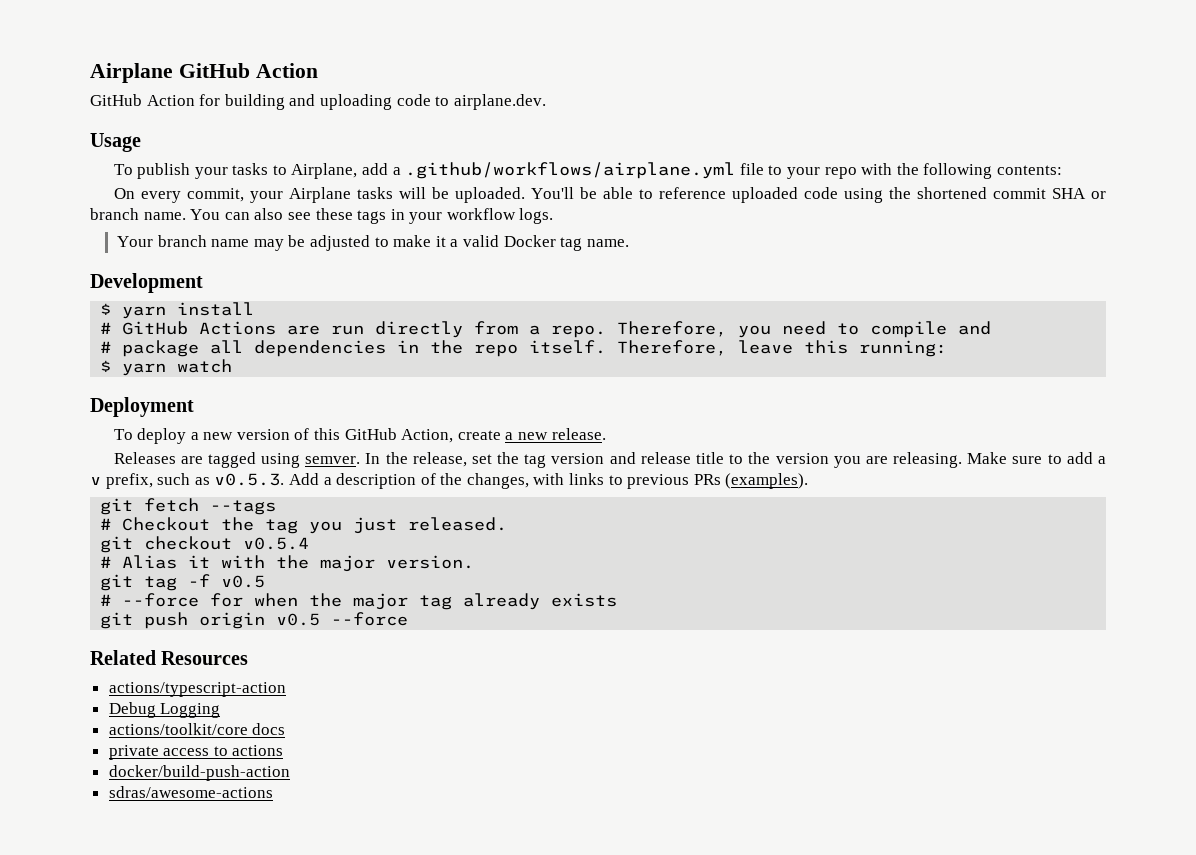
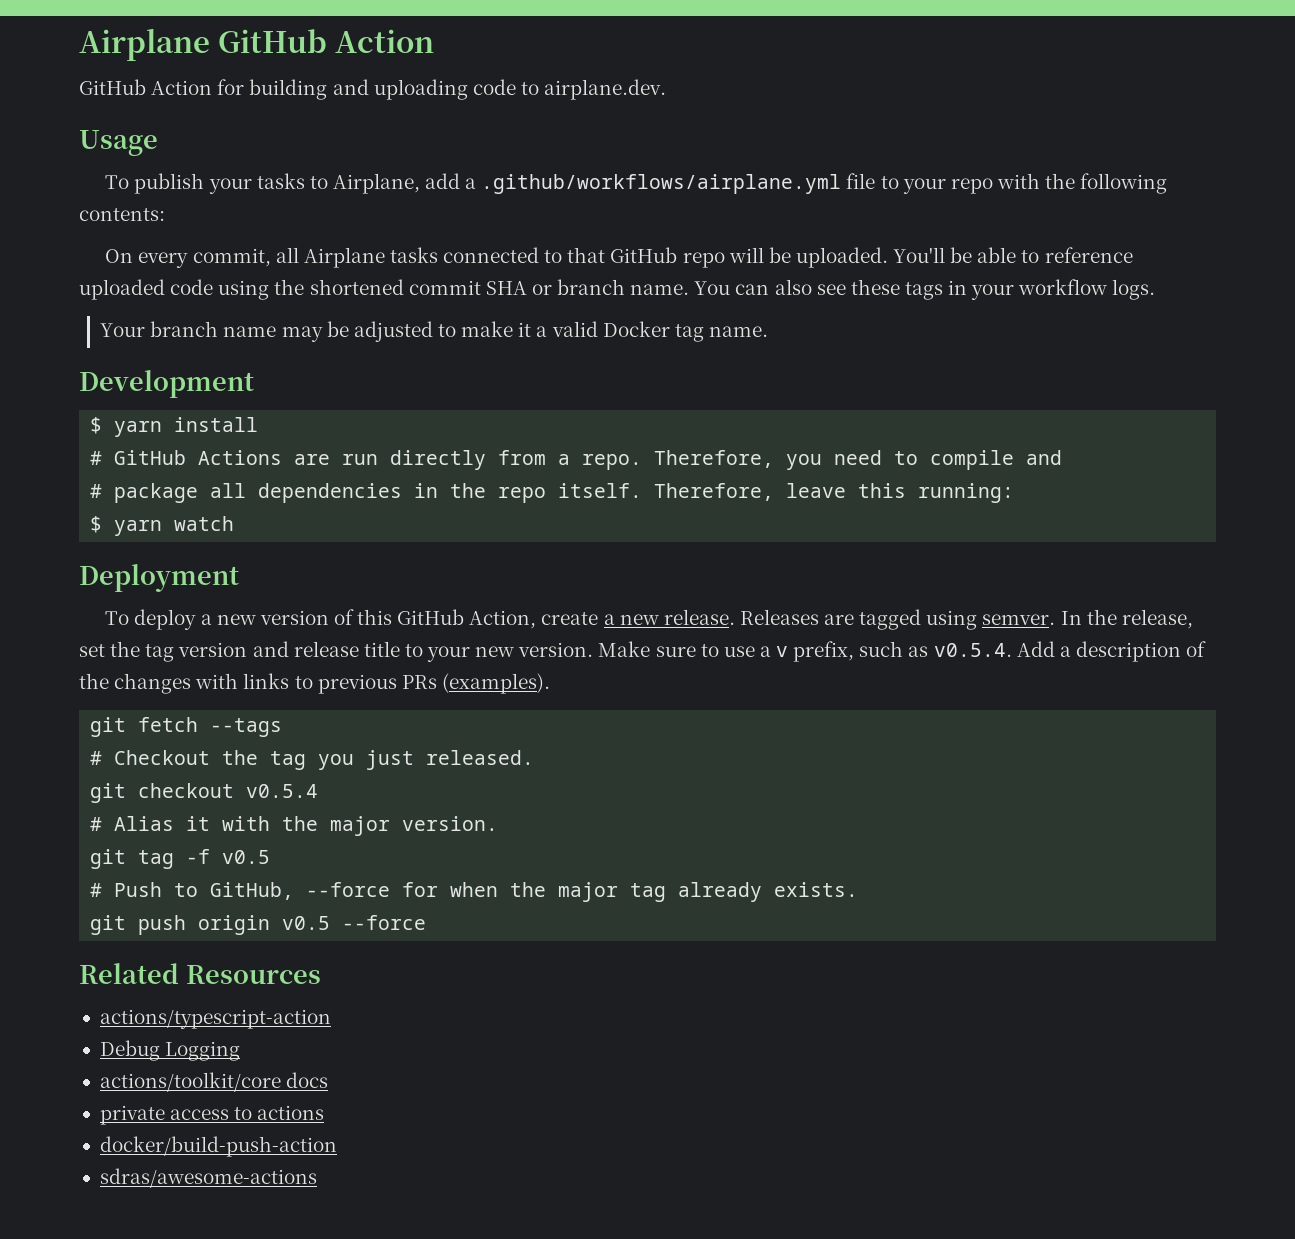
[249,191,283,203] your -> [275,247,299,263] all
(393, 193) none -> [443,247,725,268] connected to that GitHub repo
(606, 434) // -> (735, 617) none
[748,452,963,468] the version you are releasing. -> [427,642,594,662] your new version.
[1066,452,1093,464] add -> [723,646,755,657] use
[214,473,285,486] v0.5.3. -> [933,643,1012,657] v0.5.4.
[466,473,529,489] changes, -> [114,673,192,694] changes
(112, 600) none -> [114,882,295,900] Push to GitHub,
[551,593,618,607] exists -> [774,882,859,897] exists.

